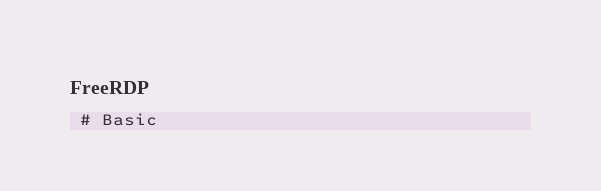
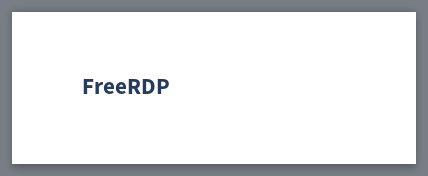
[79,113,157,126] // # Basic -> (170, 86) none

